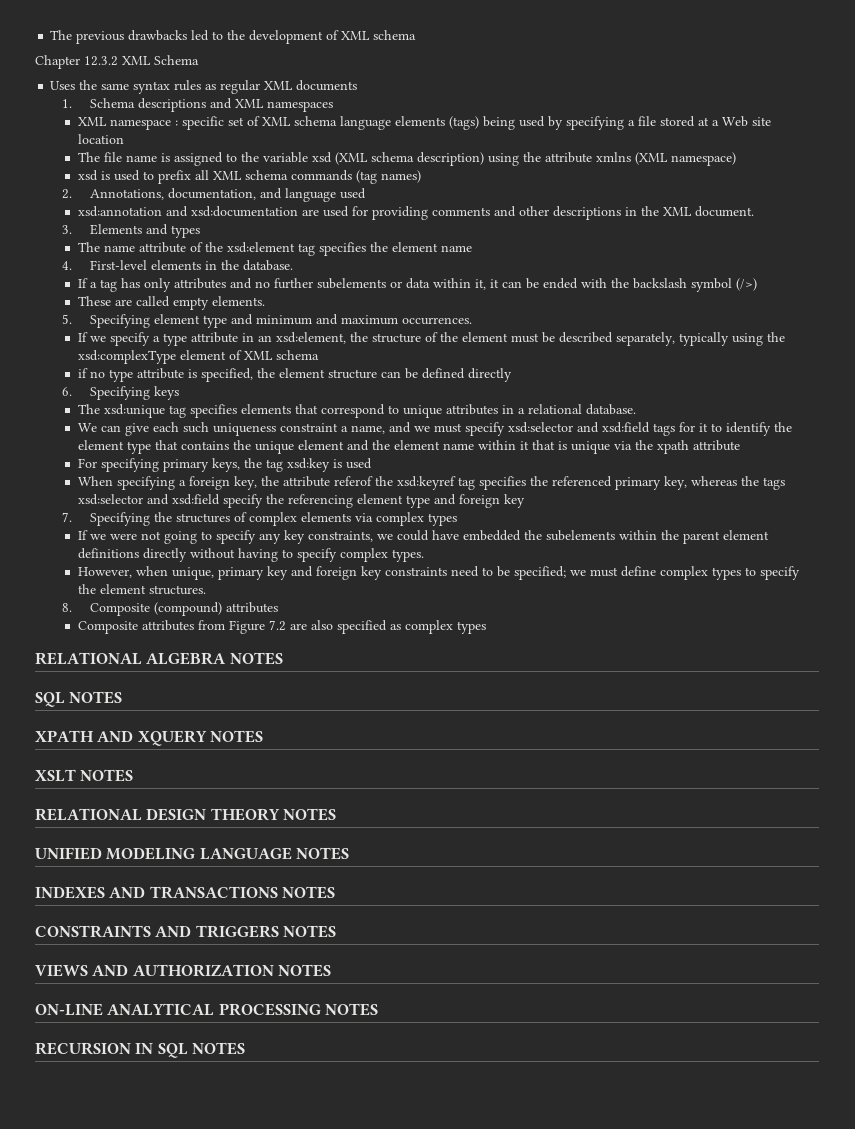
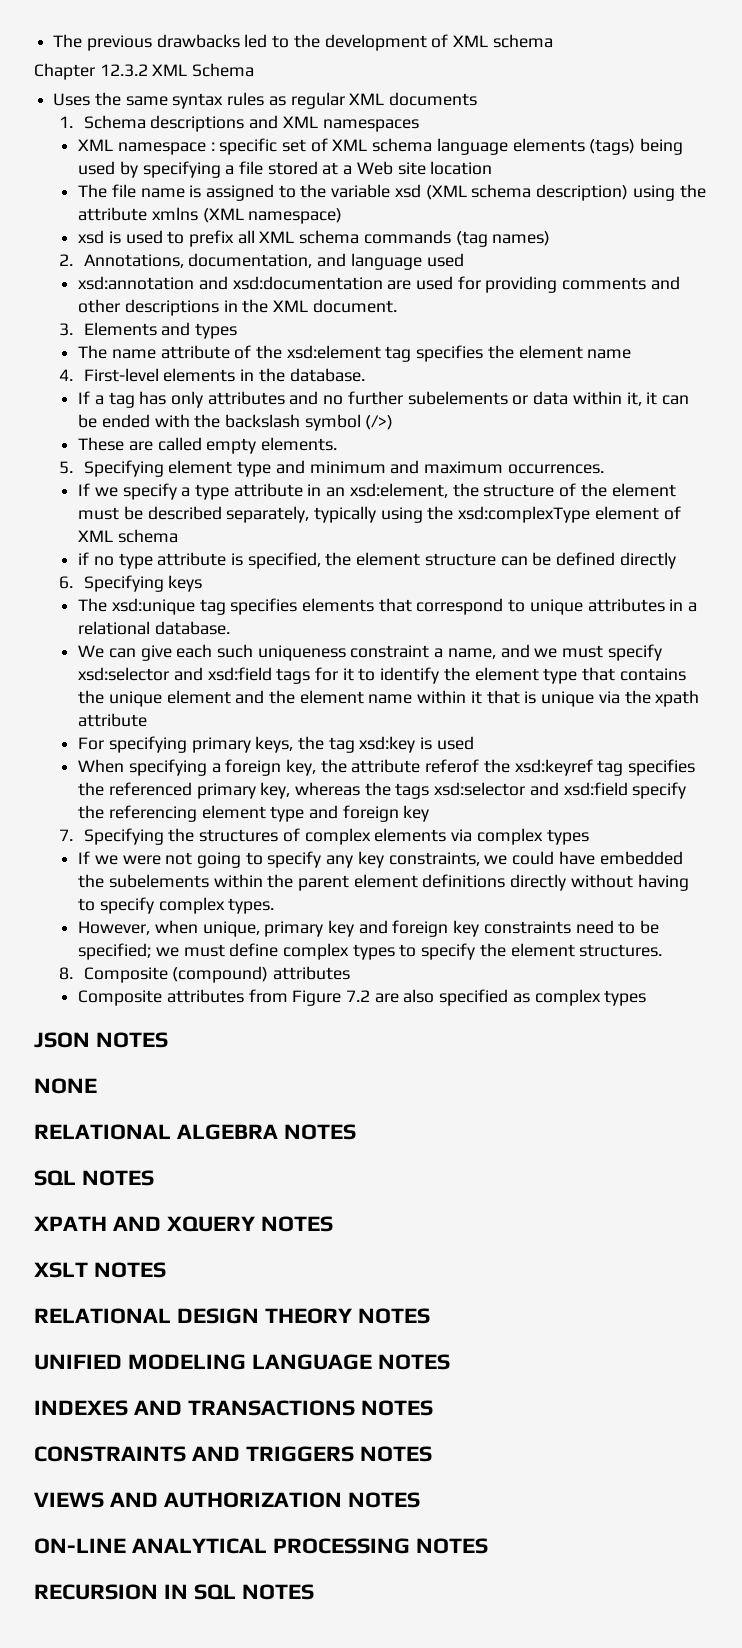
(486, 627) none -> [34,1032,168,1048] [34,1078,97,1094] // JSON NOTES // NONE

